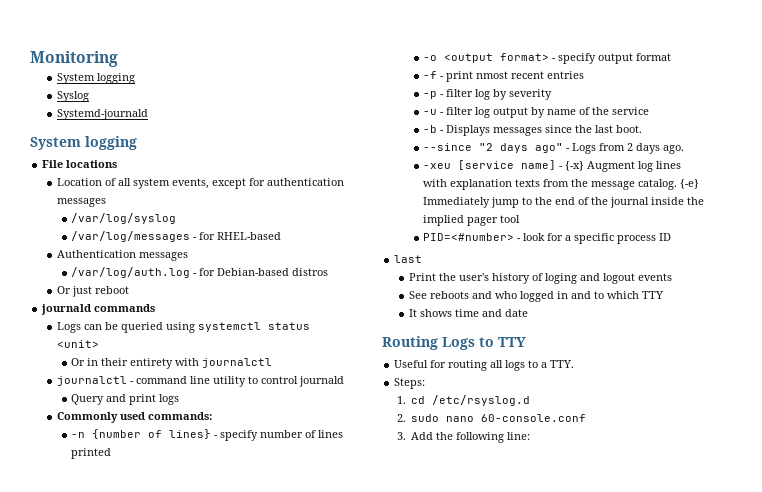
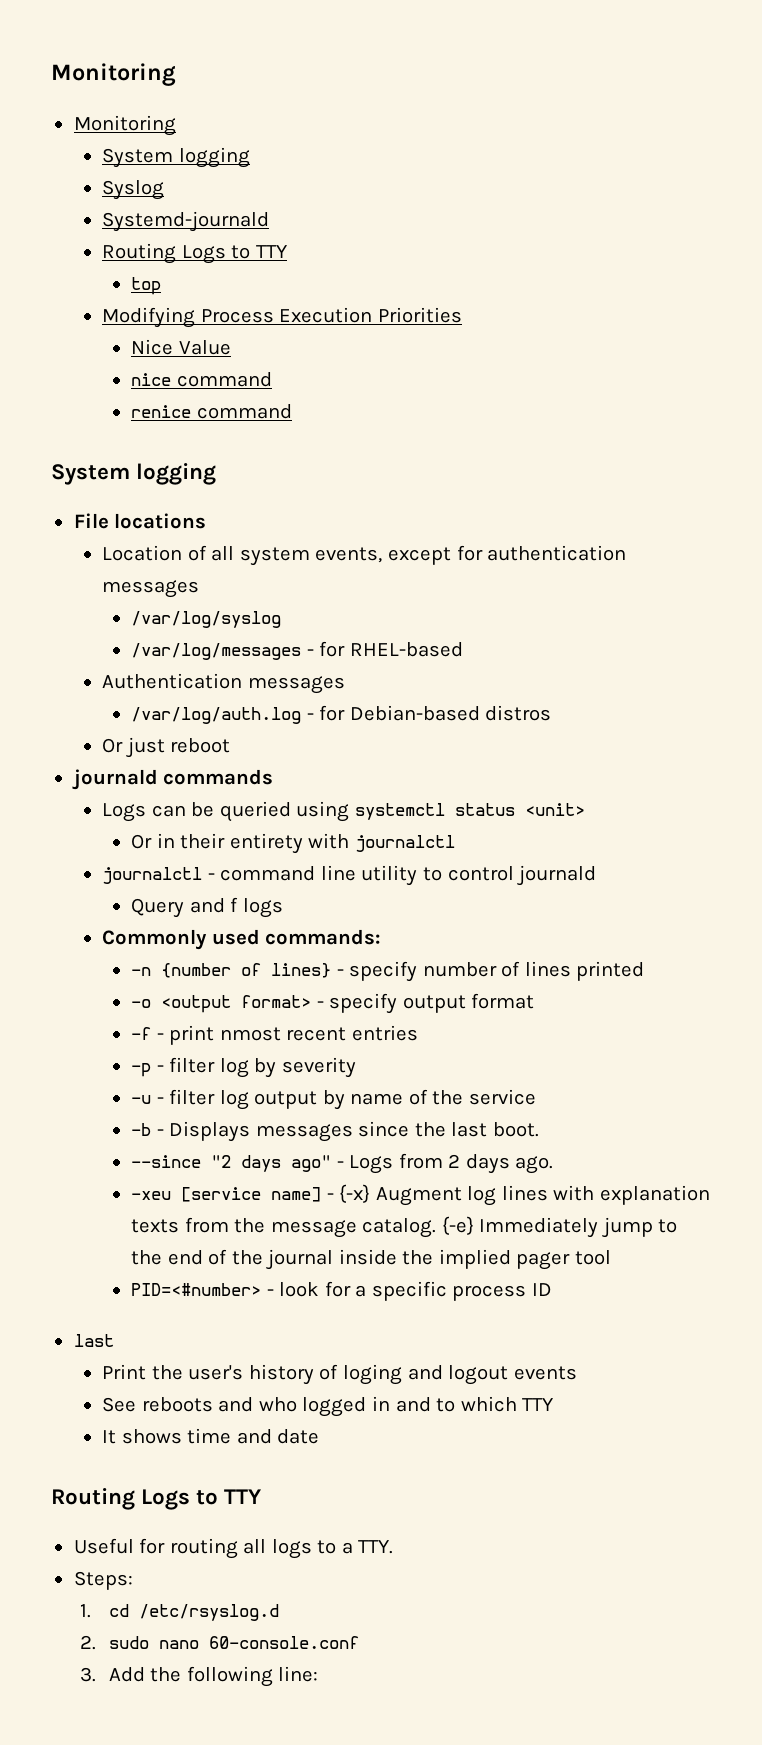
[30,51,118,67] Monitoring -> [51,63,176,86] [73,115,176,136] Monitoring // Monitoring
(148, 114) none -> [102,243,288,264] [131,277,162,295] [102,307,462,328] [131,339,231,355] [131,372,272,387] [131,404,292,419] // Routing Logs to TTY // top // Modifying Process Execution Priorities // Nice Value // nice command // renice command
[129,394,157,405] print -> [230,897,239,912] f

